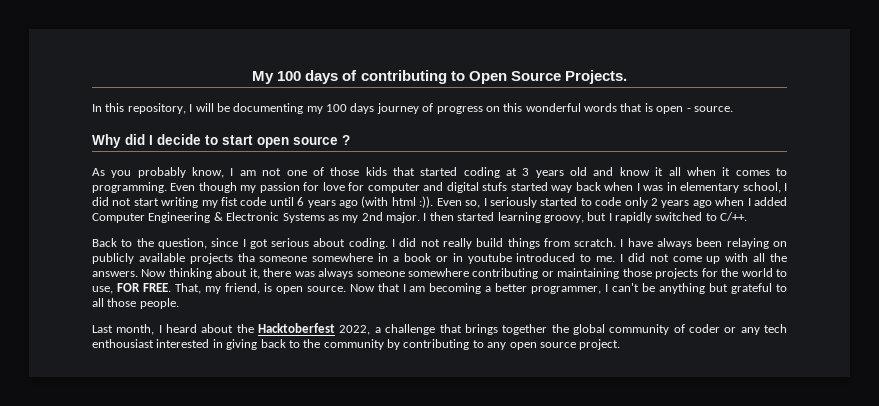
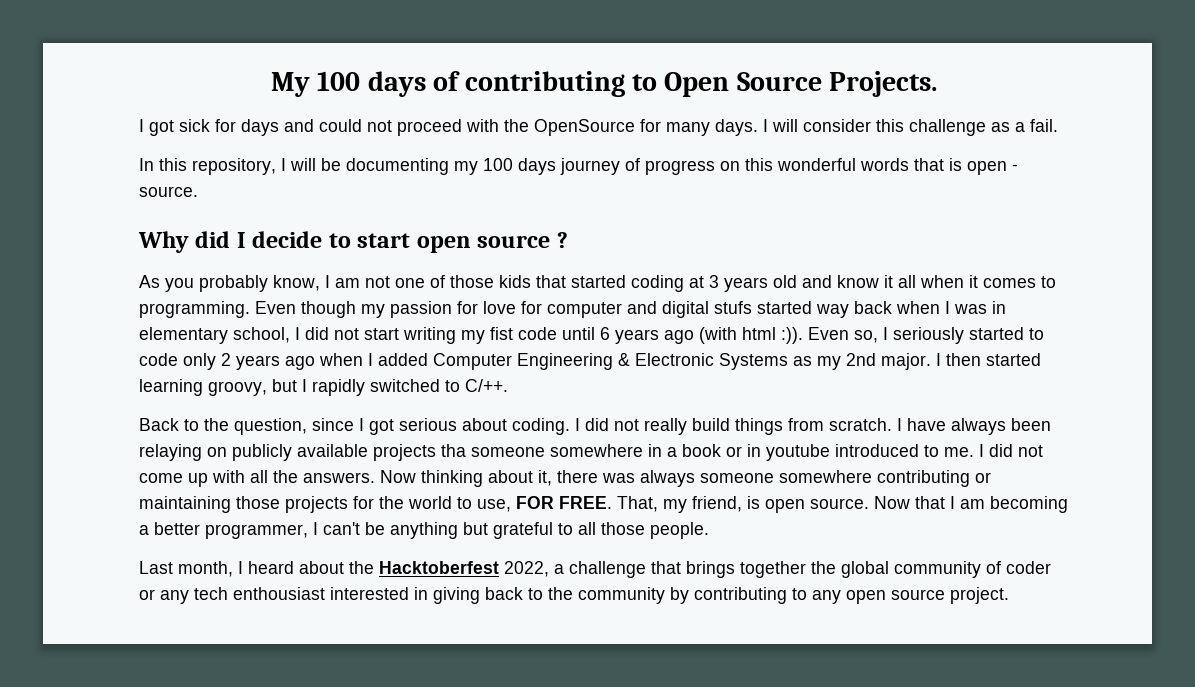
(627, 77) none -> [139,119,1058,136] // I got sick for days and could not proceed with the OpenSource for many days. I will consider this challenge as a fail.

